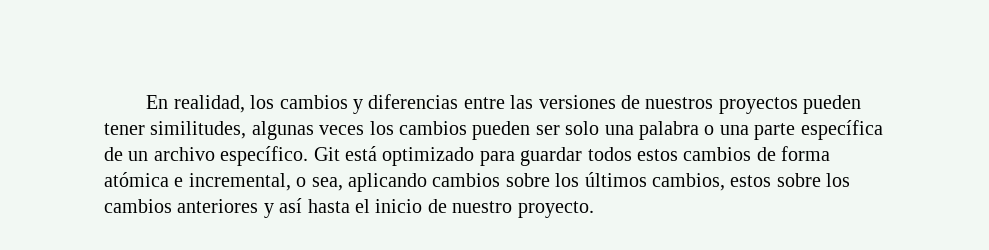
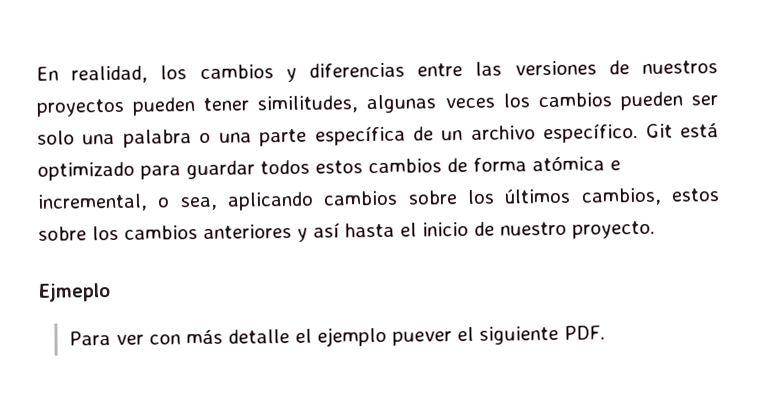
(594, 209) none -> [38,283,111,302] [68,325,605,347] // Ejmeplo // Para ver con más detalle el ejemplo puever el siguiente PDF.

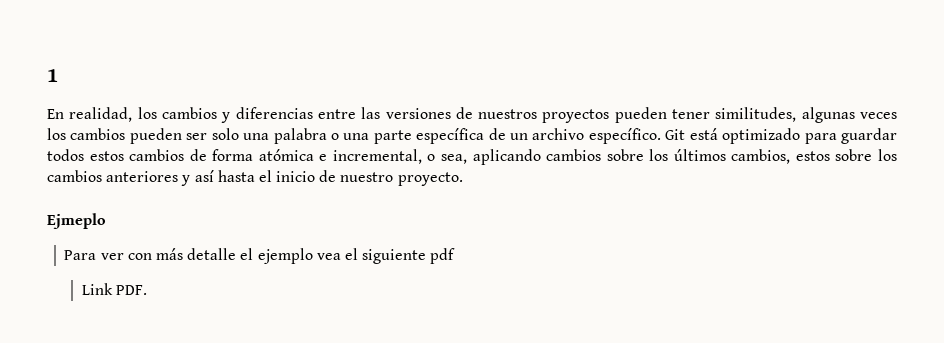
(36, 73) none -> [47,69,58,82] 1 //
[391,331,452,346] puever -> [316,253,341,260] vea
(559, 335) none -> [430,248,456,264] [81,283,113,295] pdf // Link

